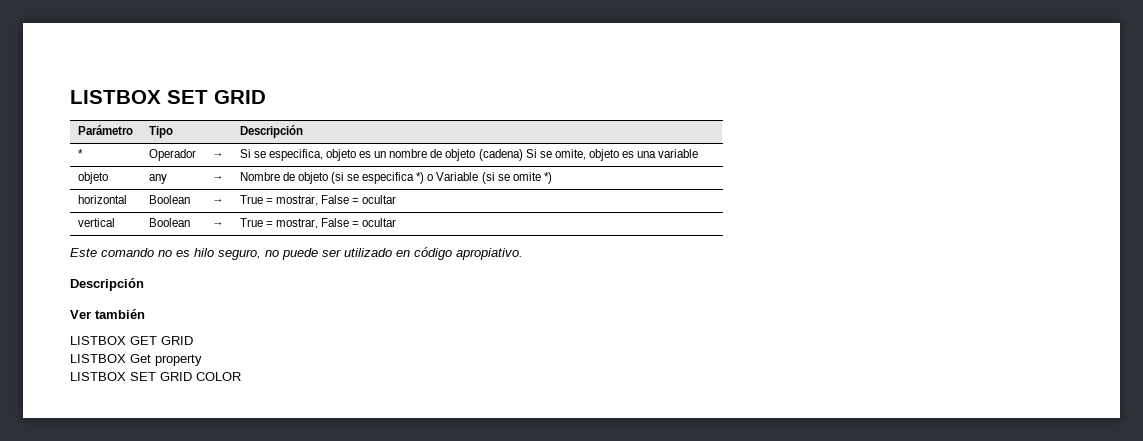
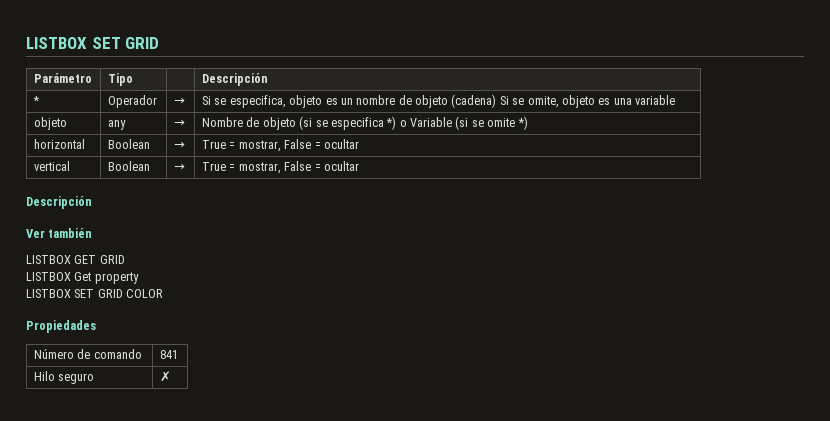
[70,247,523,260] // Este comando no es hilo seguro, no puede ser utilizado en código apropiativo. -> (359, 166) none
(241, 376) none -> [26,320,96,333] [33,349,142,359] [159,350,178,359] [33,371,95,384] [159,371,171,382] // Propiedades // Número de comando | 841 // Hilo seguro | ✗

